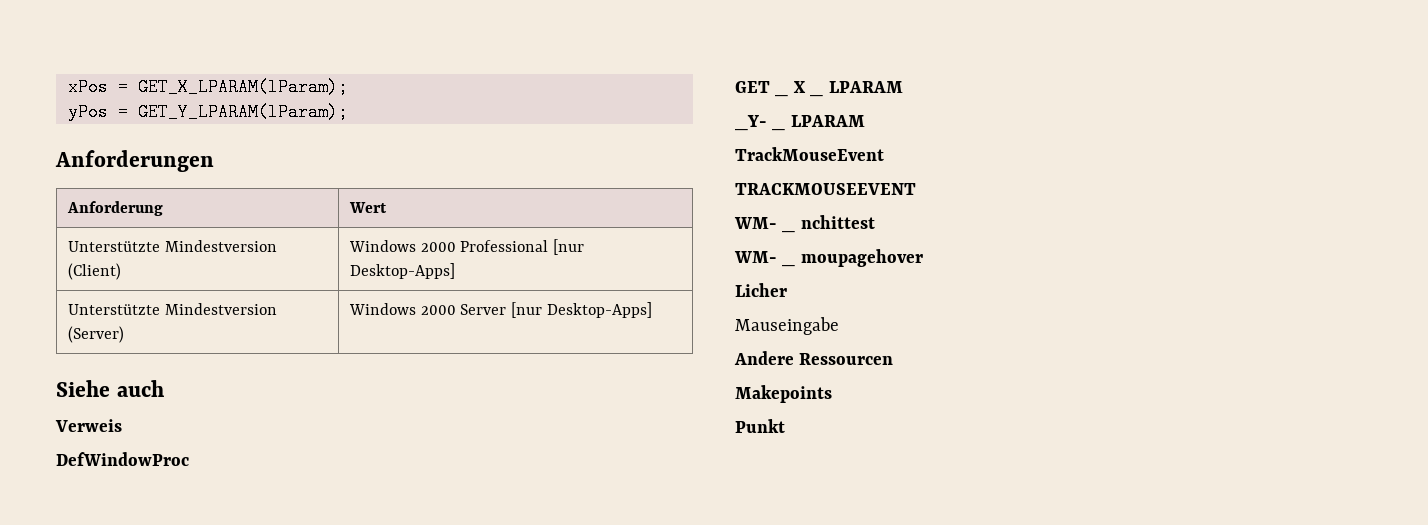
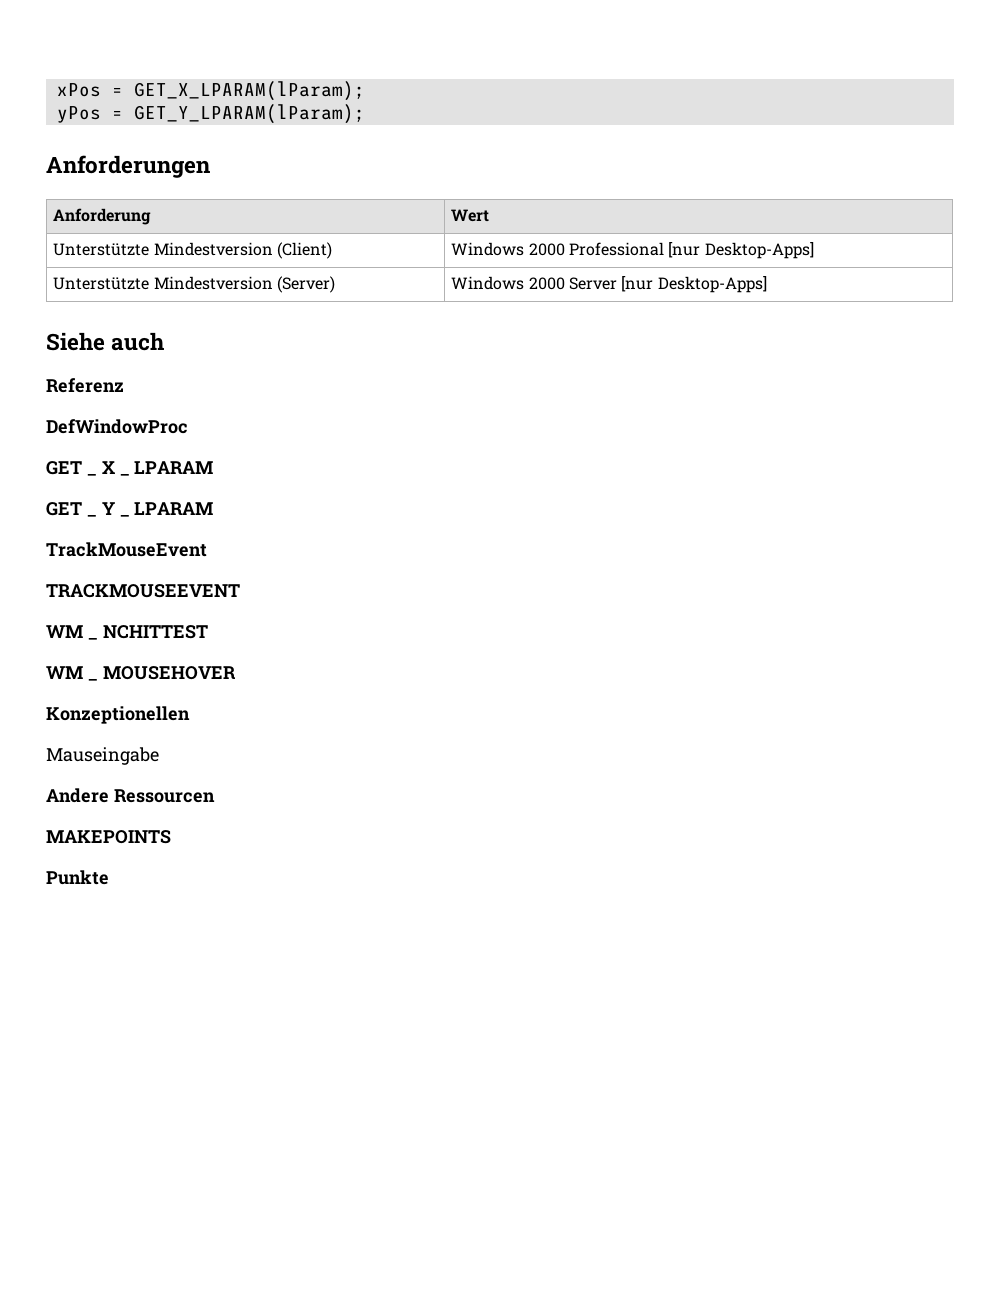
[55,419,122,432] Verweis -> [46,378,124,393] Referenz
[735,115,767,131] _Y- -> [46,502,97,517] [101,502,115,515] GET _ Y
[734,217,777,229] [782,229,796,233] [800,215,875,229] [734,251,777,263] [782,249,923,267] [735,283,787,297] WM- _ nchittest // WM- _ moupagehover // Licher -> [46,625,83,638] [87,625,208,640] [46,666,83,679] [87,666,236,681] [46,706,190,724] WM _ NCHITTEST // WM _ MOUSEHOVER // Konzeptionellen
[735,385,832,403] [735,419,785,433] Makepoints // Punkt -> [46,830,171,844] [46,870,109,885] MAKEPOINTS // Punkte

